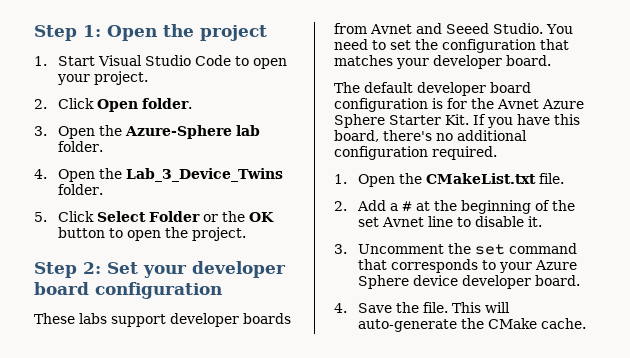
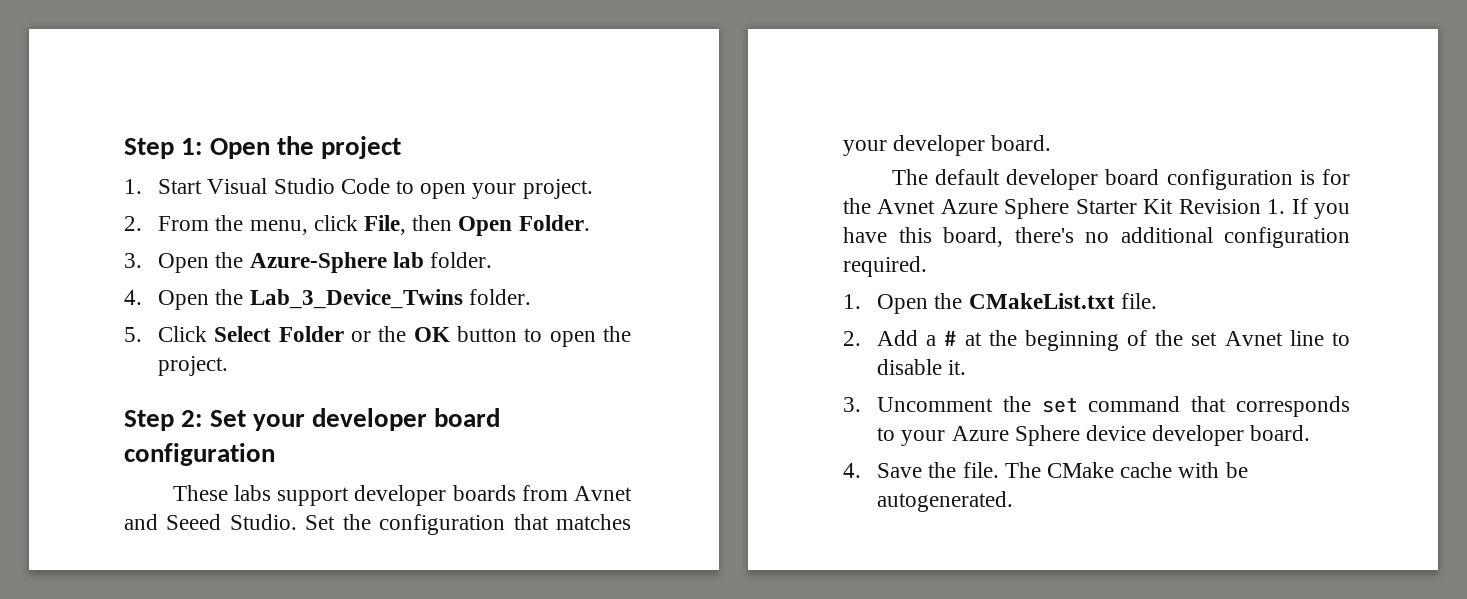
[58,98,193,112] Click Open folder. -> [158,215,590,236] From the menu, click File, then Open Folder.
[546,24,573,34] [334,39,411,50] You need to set -> [305,515,336,530] Set
[445,114,469,125] Kit. -> [1143,199,1286,214] Kit Revision 1.
[452,302,511,313] [358,318,587,332] This will auto-generate the CMake cache. -> [1004,462,1248,478] [877,491,1014,512] The CMake cache with be autogenerated.

